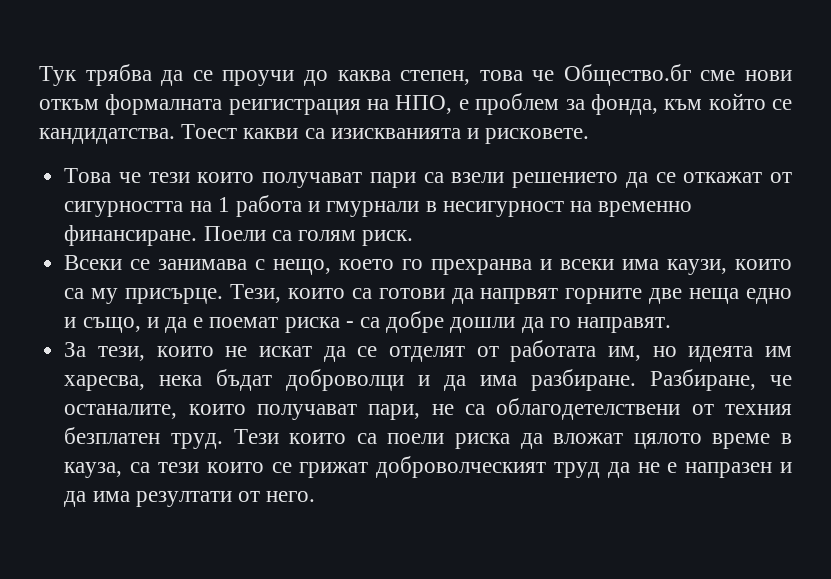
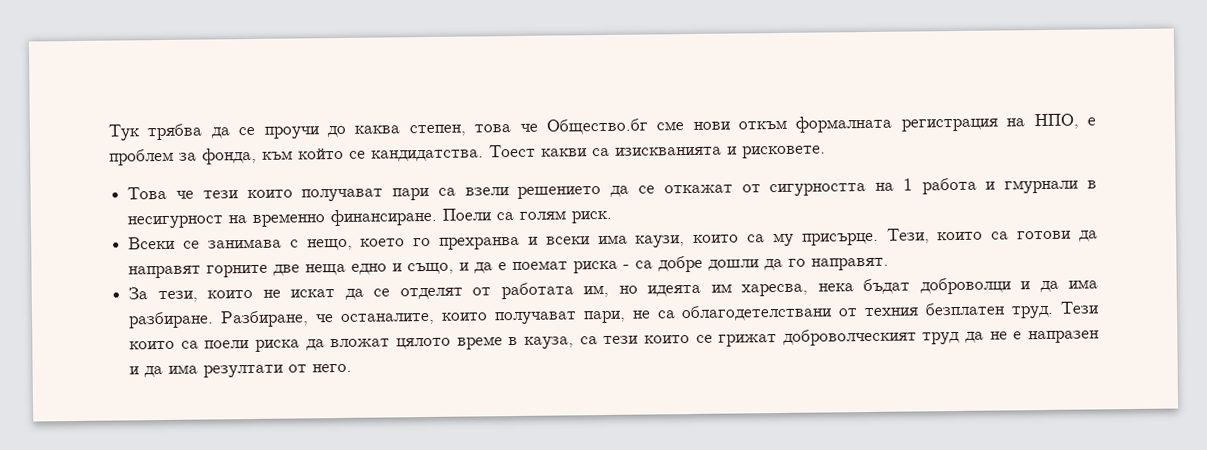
[228,99,361,115] реигистрация -> [900,118,998,132] регистрация
[480,288,559,304] напрвят -> [128,265,202,279] направят
[496,398,681,420] облагодетелствени -> [681,304,833,322] облагодетелствани

